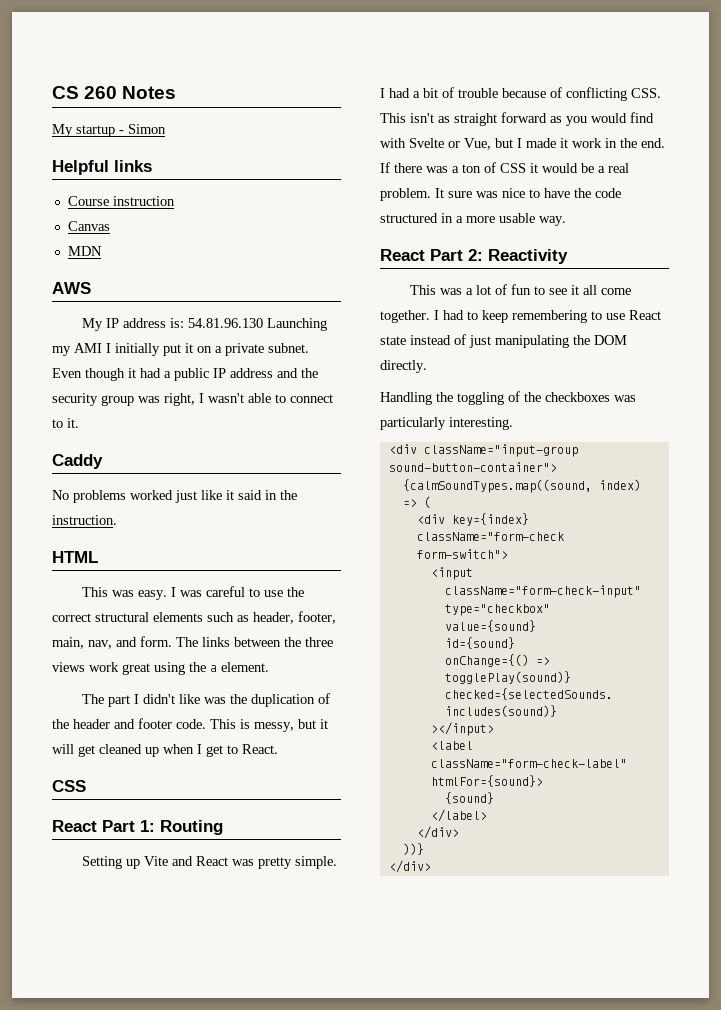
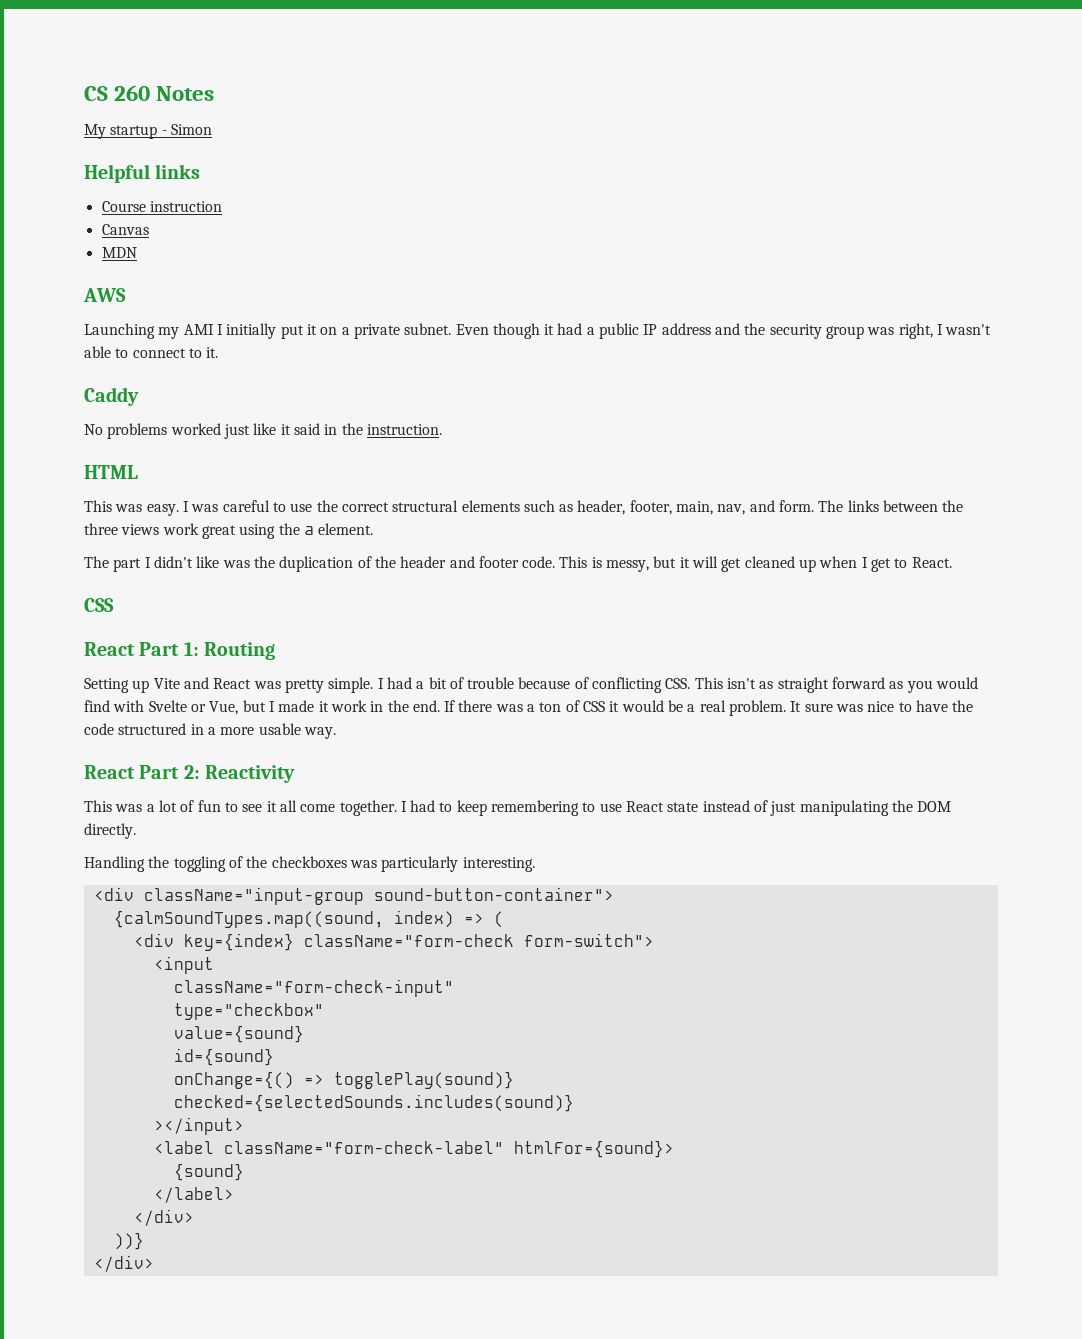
[81,318,263,331] My IP address is: 54.81.96.130 -> (126, 295) none

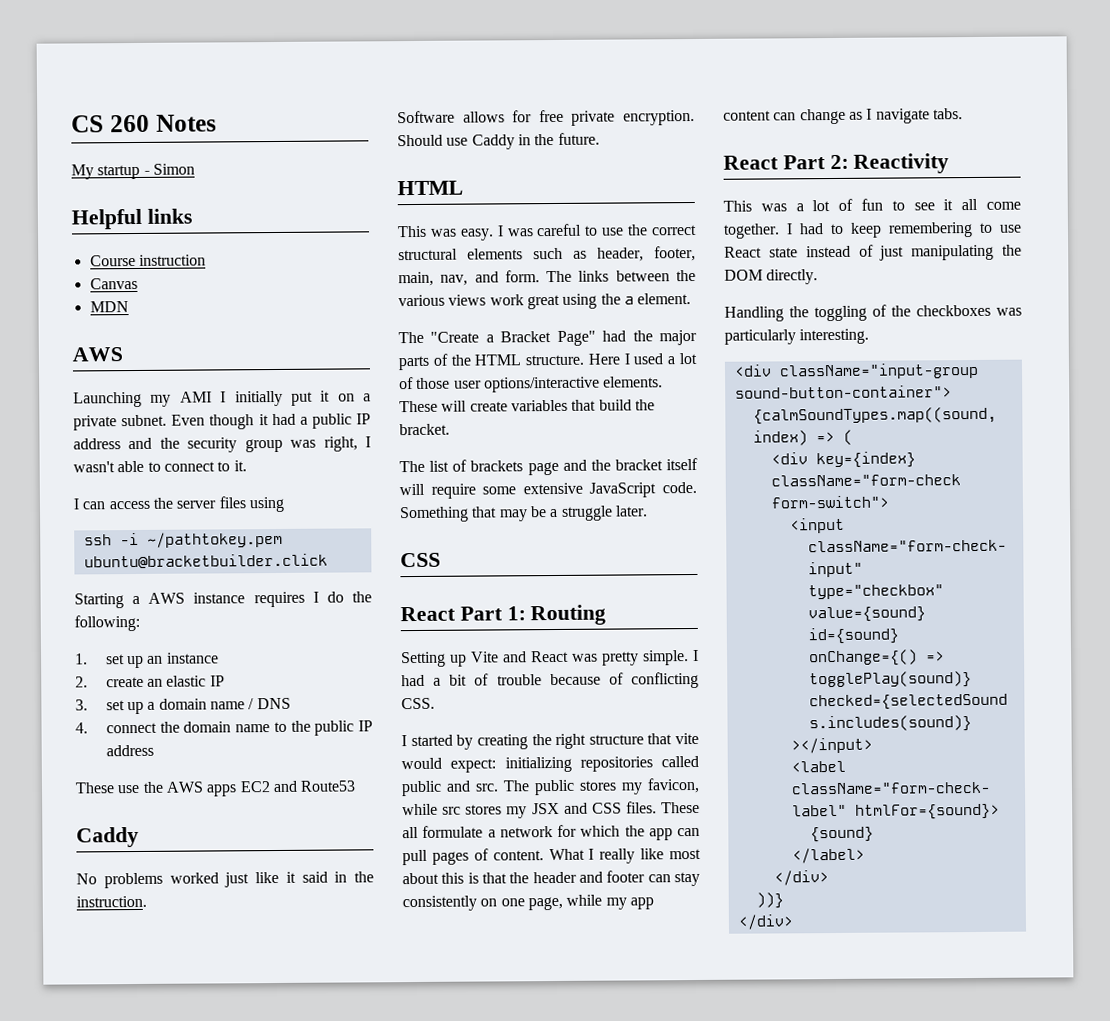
(219, 352) none -> [73,496,285,513] [83,531,283,548] [83,553,328,570] [74,591,372,609] [74,614,140,632] [75,652,219,669] [75,675,225,688] [75,697,291,715] [75,720,373,736] [105,744,154,757] [75,780,357,797] // I can access the server files using // ssh -i ~/pathtokey.pem ubuntu@bracketbuilder.click // Starting a AWS instance requires I do the following: // 1. set up an instance // 2. create an elastic IP // 3. set up a domain name / DNS // 4. connect the domain name to the public IP address // These use the AWS apps EC2 and Route53
(442, 429) none -> [397,109,695,126] [397,132,600,150] // Software allows for free private encryption. Should use Caddy in the future.
[84,523,118,535] three -> [398,294,445,307] various
[113,556,952,572] part I didn't like was the duplication of the header and footer code. This is messy, but it will get cleaned up when I get to React. -> [430,329,697,346] [398,352,697,371] [399,376,664,393] [399,399,655,413] [399,423,450,436] [399,457,698,476] [399,481,697,499] [399,505,648,523] "Create a Bracket Page" had the major parts of the HTML structure. Here I used a lot of those user options/interactive elements. These will create variables that build the bracket. // The list of brackets page and the bracket itself will require some extensive JavaScript code. Something that may be a struggle later.
[694,677,979,693] [84,700,974,716] [84,723,336,739] This isn't as straight forward as you would find with Svelte or Vue, but I made it work in the end. If there was a ton of CSS it would be a real problem. It sure was nice to have the code structured in a more usable way. -> [401,732,699,750] [401,755,699,773] [401,777,700,797] [402,801,700,819] [402,824,700,841] [402,848,701,866] [402,870,700,887] [402,894,654,912] [723,108,963,125] // I started by creating the right structure that vite would expect: initializing repositories called public and src. The public stores my favicon, while src stores my JSX and CSS files. These all formulate a network for which the app can pull pages of content. What I really like most about this is that the header and footer can stay consistently on one page, while my app content can change as I navigate tabs.

